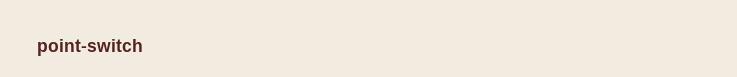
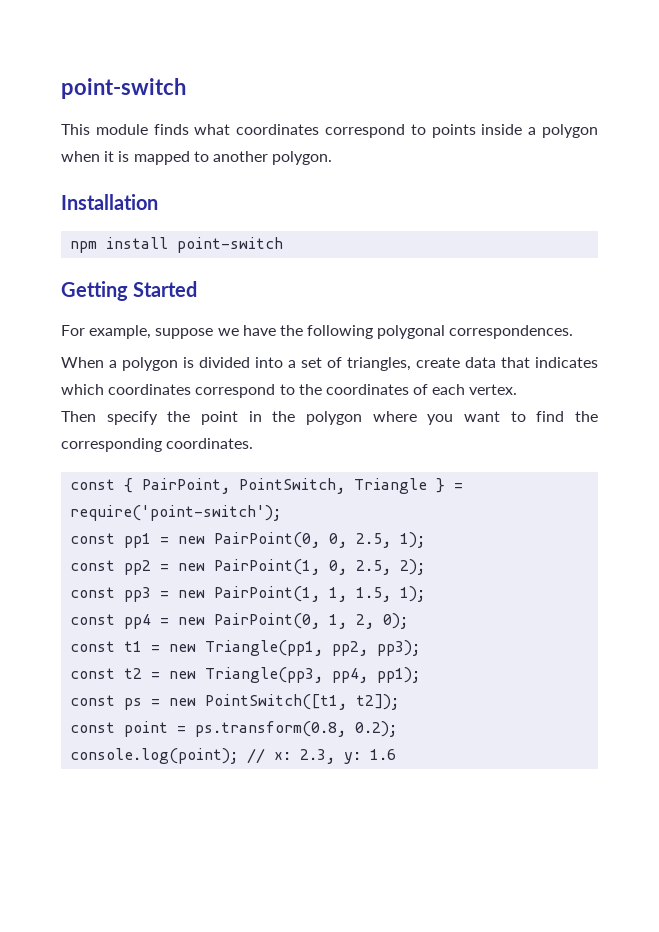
[37,39,143,56] point-switch -> [61,78,186,99] [61,124,599,138] [61,151,333,165] [61,194,158,210] [70,237,284,253] [61,281,198,301] [61,325,574,339] [61,357,598,371] [61,384,518,398] [61,411,598,425] [61,438,254,452] [70,478,464,494] [70,505,282,521] [70,532,426,548] [70,559,426,575] [70,586,426,602] [70,613,409,629] [70,640,421,656] [70,667,421,683] [70,694,400,710] [70,721,398,737] [70,748,397,764] point-switch // This module finds what coordinates correspond to points inside a polygon when it is mapped to another polygon. // Installation // npm install point-switch // Getting Started // For example, suppose we have the following polygonal correspondences. // When a polygon is divided into a set of triangles, create data that indicates which coordinates correspond to the coordinates of each vertex. // Then specify the point in the polygon where you want to find the corresponding coordinates. // const { PairPoint, PointSwitch, Triangle } = require('point-switch'); // const pp1 = new PairPoint(0, 0, 2.5, 1); // const pp2 = new PairPoint(1, 0, 2.5, 2); // const pp3 = new PairPoint(1, 1, 1.5, 1); // const pp4 = new PairPoint(0, 1, 2, 0); // const t1 = new Triangle(pp1, pp2, pp3); // const t2 = new Triangle(pp3, pp4, pp1); // const ps = new PointSwitch([t1, t2]); // const point = ps.transform(0.8, 0.2); // console.log(point); // x: 2.3, y: 1.6

